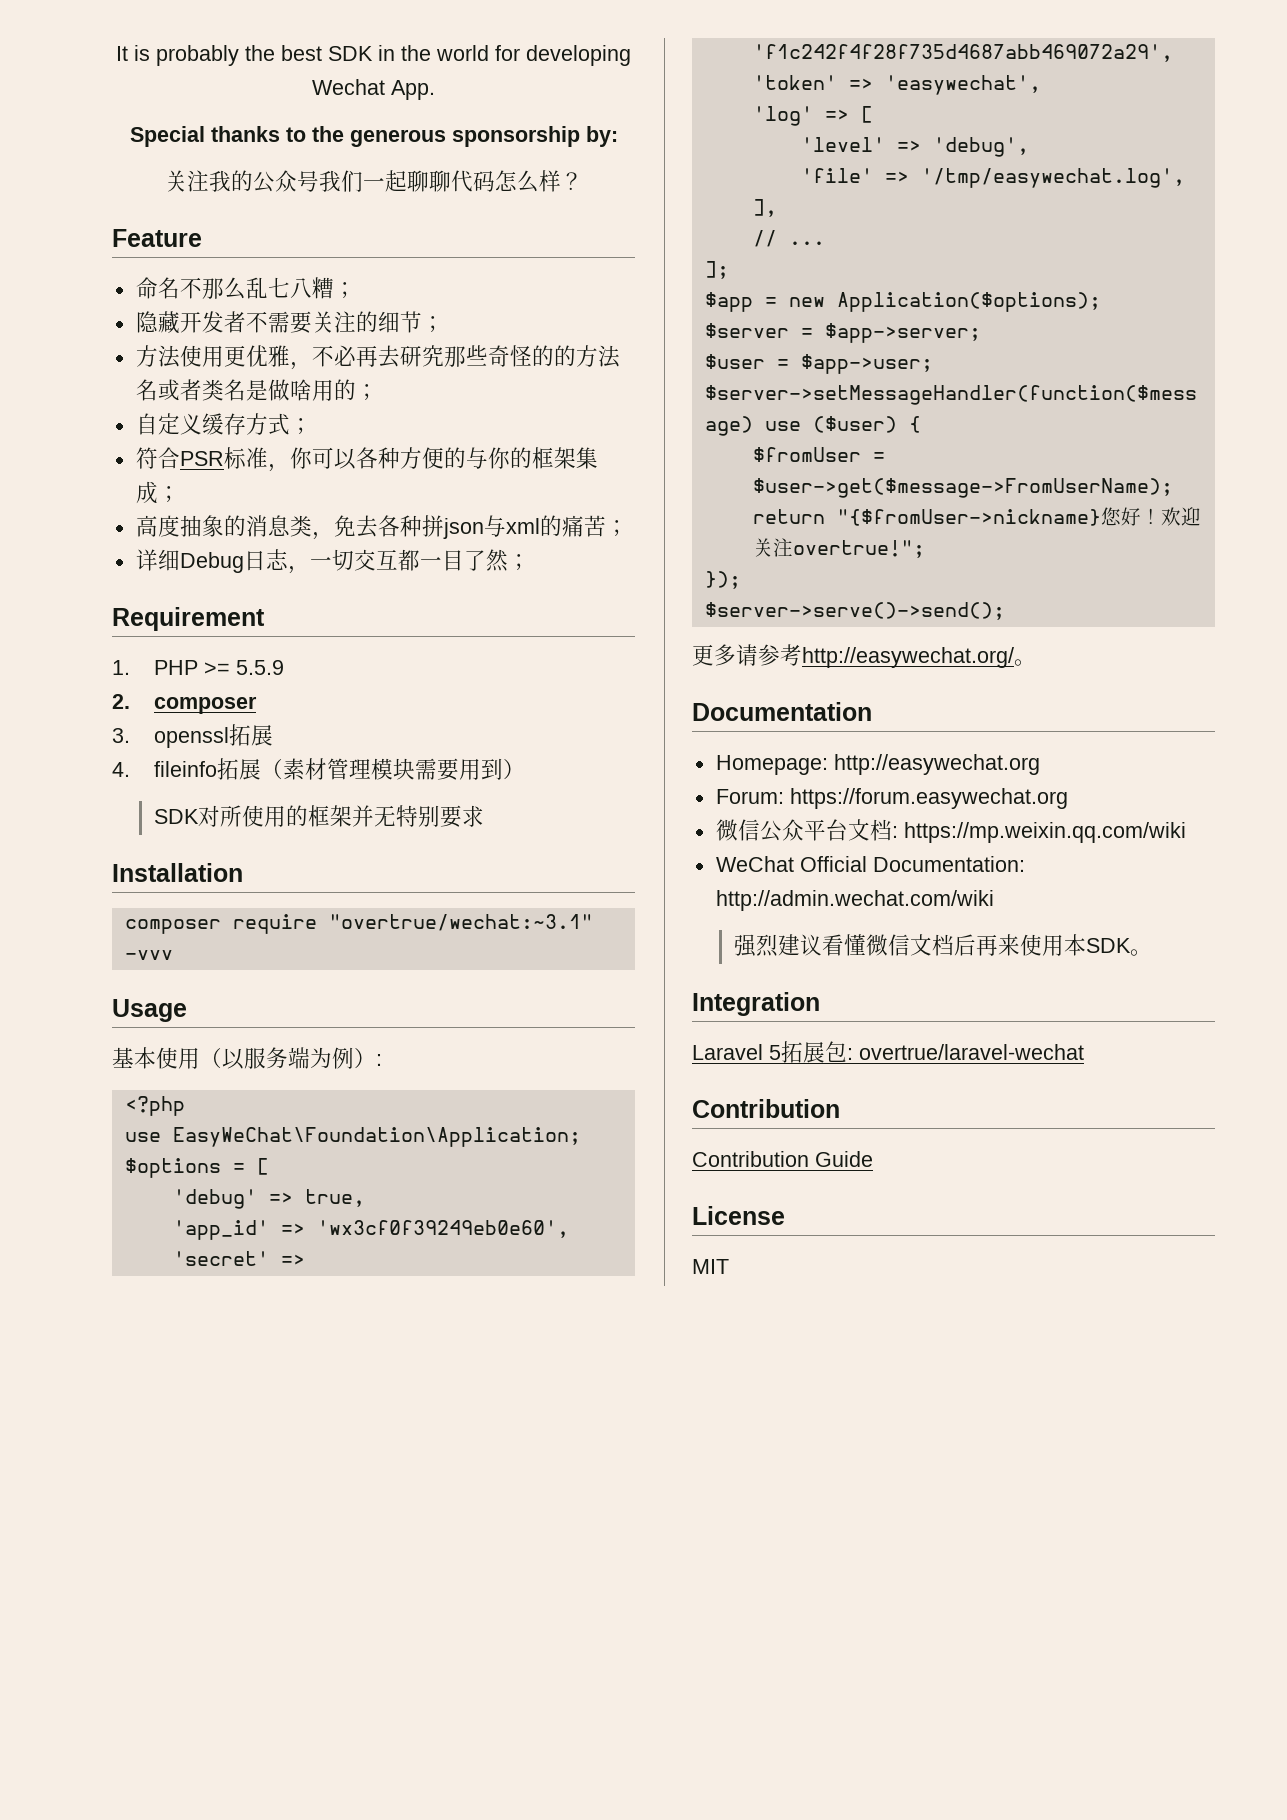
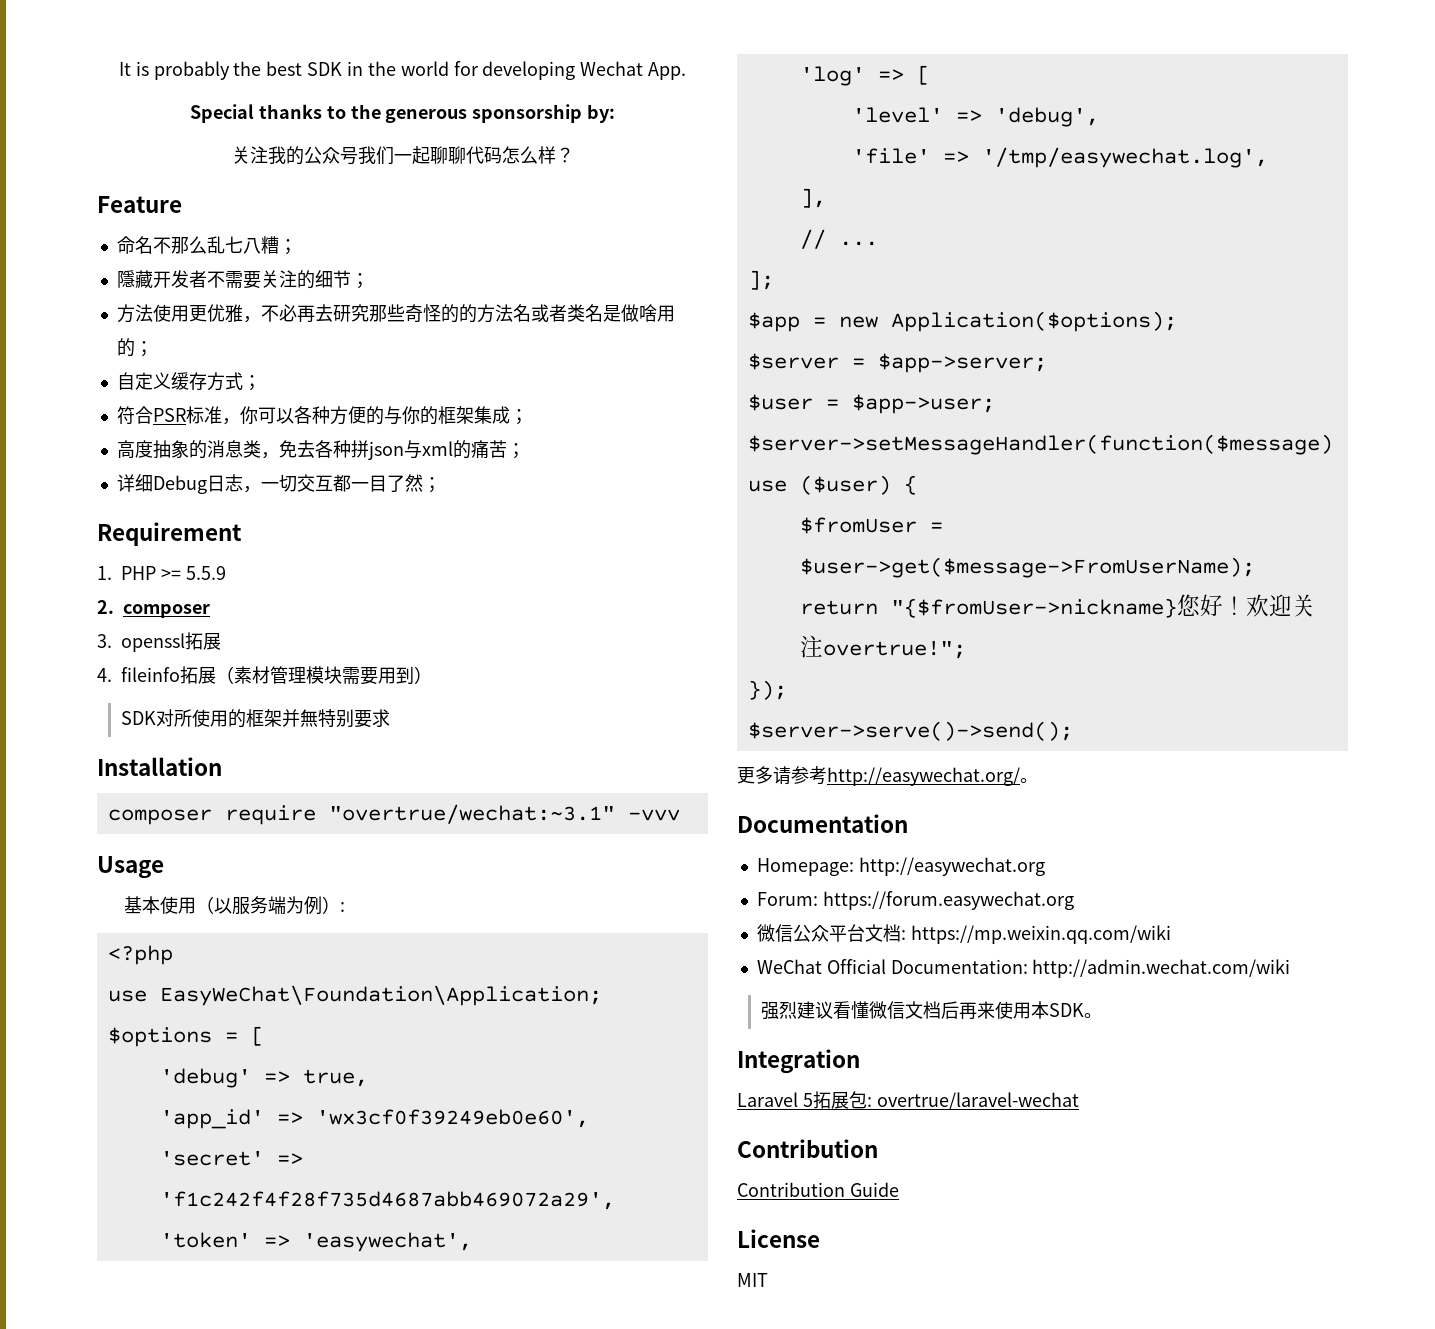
[135,311,158,333] 隐 -> [116,270,135,288] 隱
[373,805,396,827] 无 -> [299,709,318,727] 無

